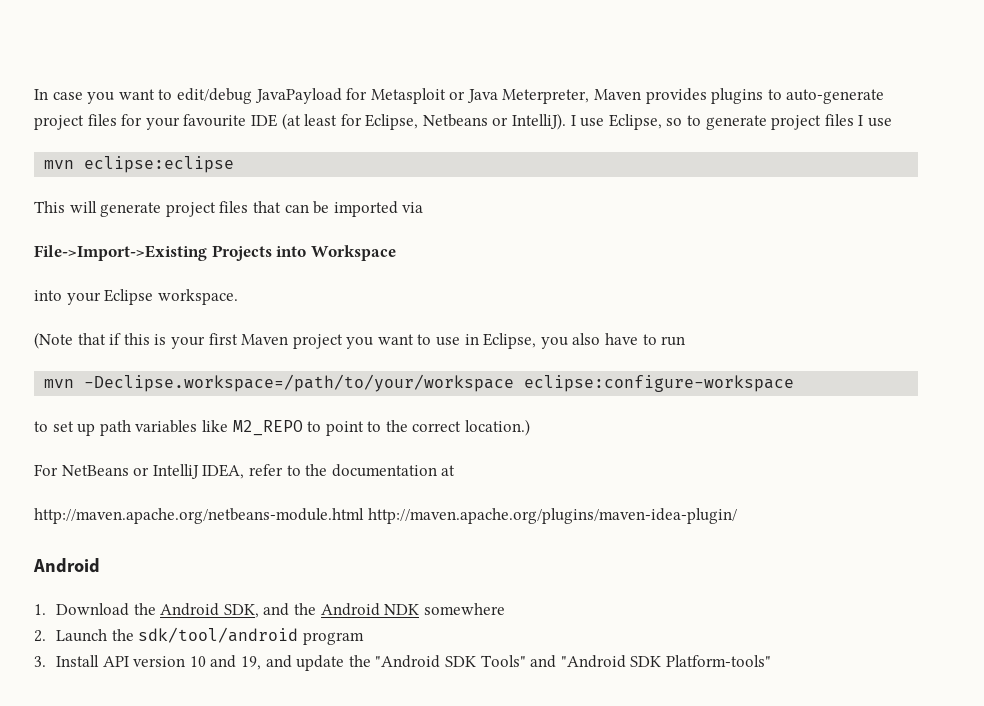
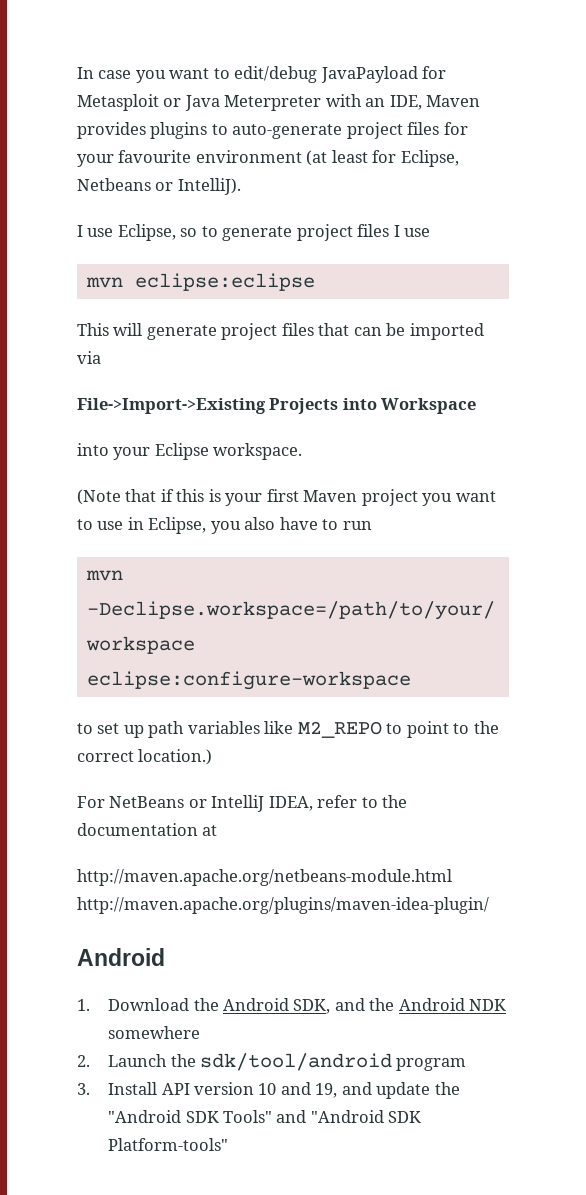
[502,89,590,104] Meterpreter, -> [224,94,422,111] Meterpreter with an IDE,
[250,114,277,127] IDE -> [195,150,302,163] environment
(567, 121) none -> (241, 186) //

